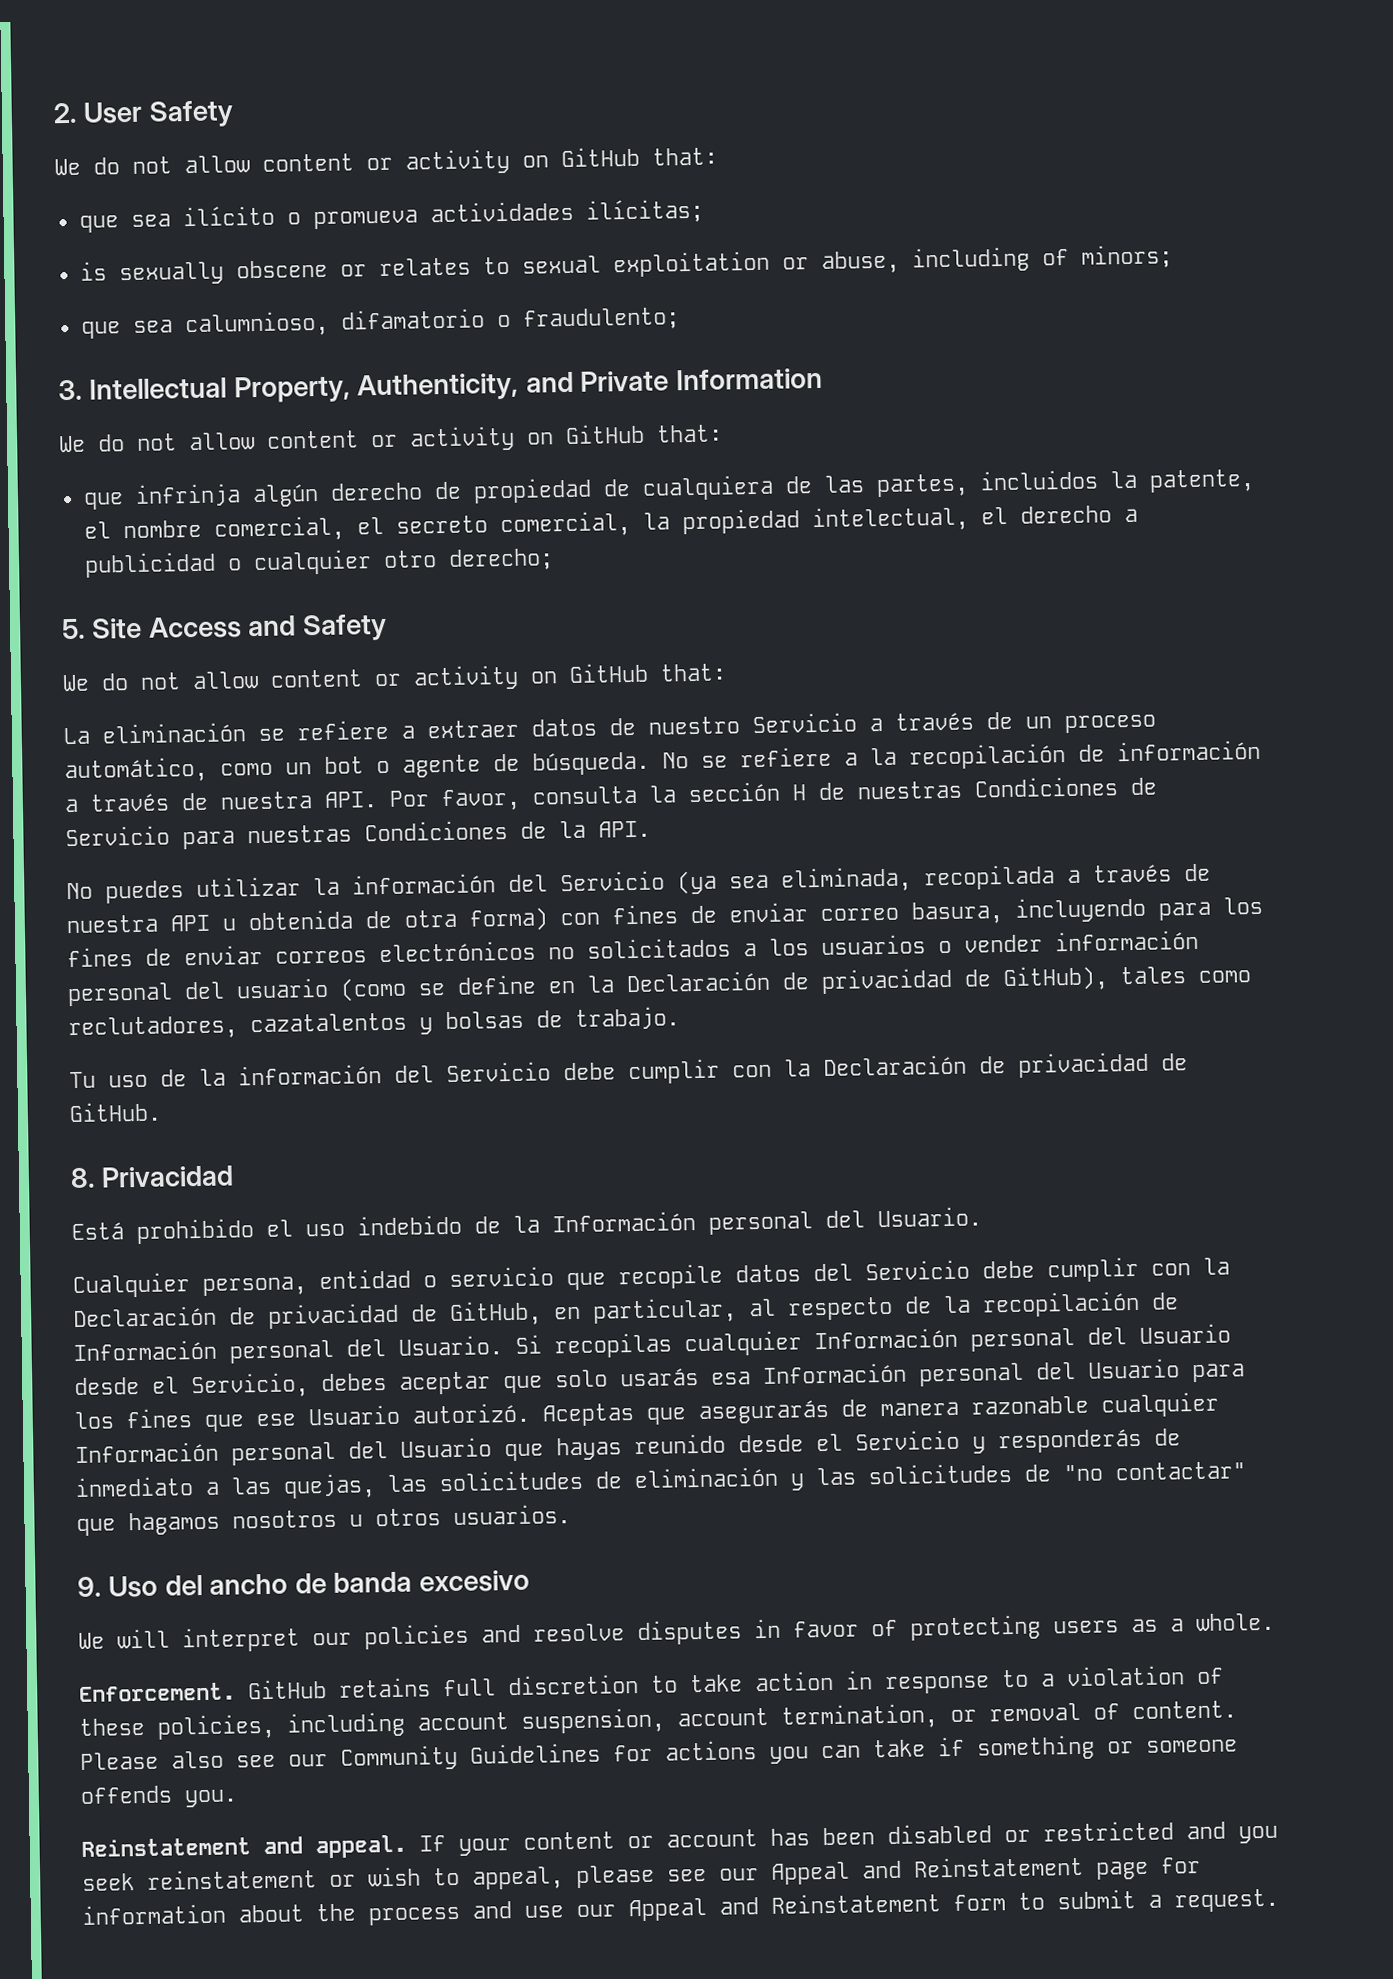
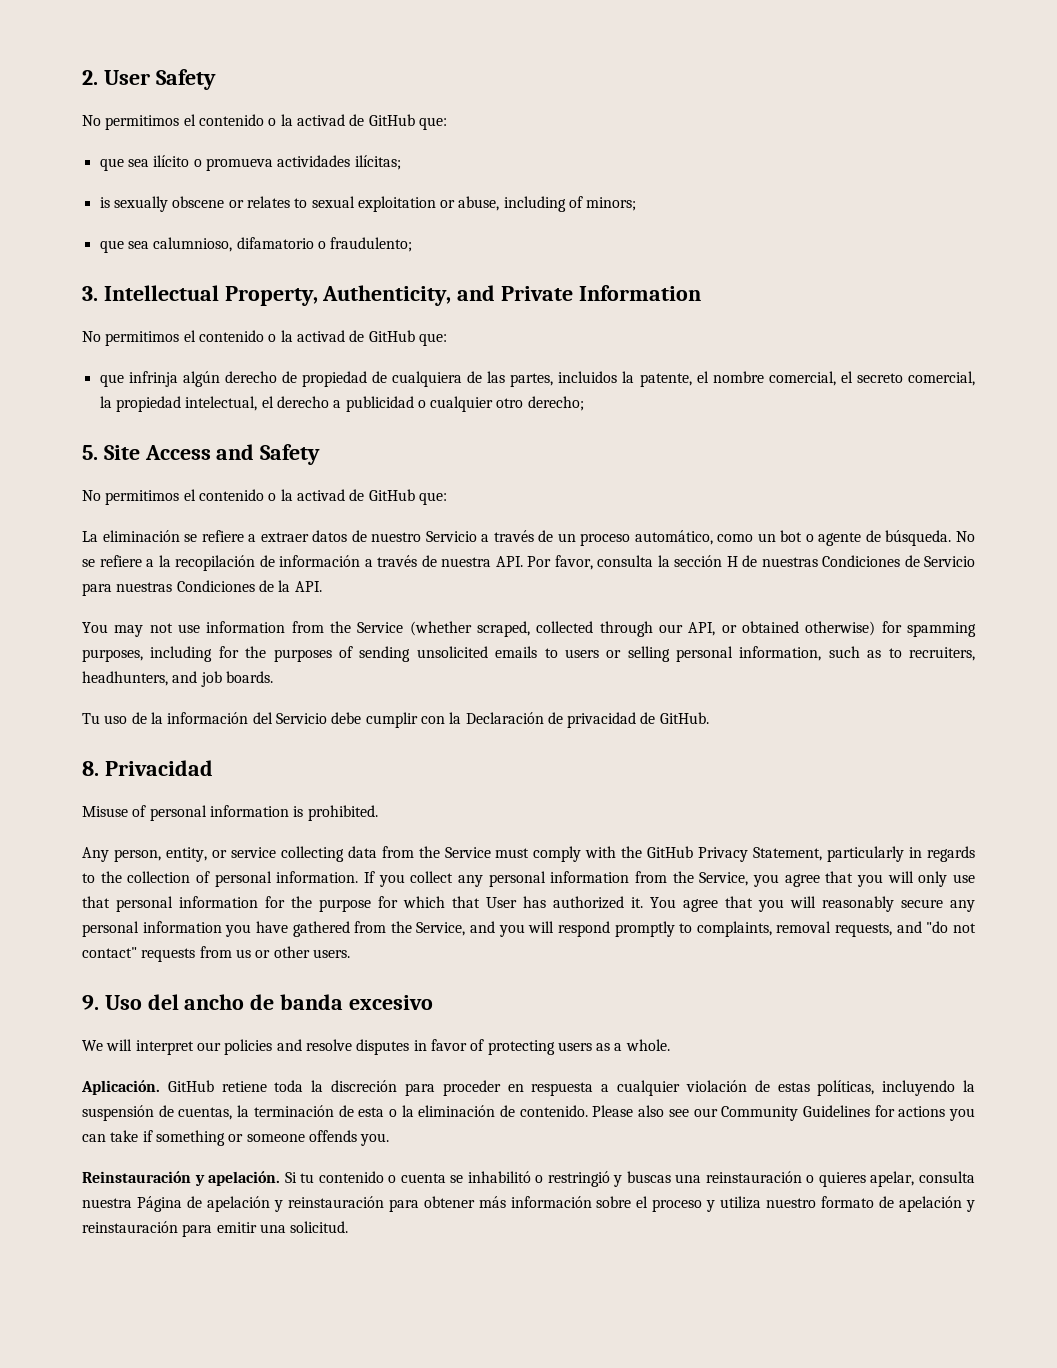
[54,146,718,176] We do not allow content or activity on GitHub that: -> [82,114,447,130] No permitimos el contenido o la activad de GitHub que:
[59,423,723,453] We do not allow content or activity on GitHub that: -> [82,330,447,346] No permitimos el contenido o la activad de GitHub que:
[62,662,727,692] We do not allow content or activity on GitHub that: -> [82,489,447,505] No permitimos el contenido o la activad de GitHub que:
[66,863,1211,904] [66,896,1263,934] [67,929,1199,968] [67,965,1251,1007] [68,1006,680,1041] No puedes utilizar la información del Servicio (ya sea eliminada, recopilada a través de nuestra API u obtenida de otra forma) con fines de enviar correo basura, incluyendo para los fines de enviar correos electrónicos no solicitados a los usuarios o vender información personal del usuario (como se define en la Declaración de privacidad de GitHub), tales como reclutadores, cazatalentos y bolsas de trabajo. -> [82,621,977,637] [82,646,976,662] [82,671,273,687] You may not use information from the Service (whether scraped, collected through our API, or obtained otherwise) for spamming purposes, including for the purposes of sending unsolicited emails to users or selling personal information, such as to recruiters, headhunters, and job boards.
[71,1206,982,1245] [72,1256,1230,1299] [73,1290,1179,1329] [73,1323,1231,1364] [74,1358,1245,1399] [74,1391,1219,1432] [75,1428,1181,1466] [75,1461,1246,1499] [76,1504,571,1537] Está prohibido el uso indebido de la Información personal del Usuario. // Cualquier persona, entidad o servicio que recopile datos del Servicio debe cumplir con la Declaración de privacidad de GitHub, en particular, al respecto de la recopilación de Información personal del Usuario. Si recopilas cualquier Información personal del Usuario desde el Servicio, debes aceptar que solo usarás esa Información personal del Usuario para los fines que ese Usuario autorizó. Aceptas que asegurarás de manera razonable cualquier Información personal del Usuario que hayas reunido desde el Servicio y responderás de inmediato a las quejas, las solicitudes de eliminación y las solicitudes de "no contactar" que hagamos nosotros u otros usuarios. -> [82,805,378,821] [82,846,975,862] [82,871,975,887] [82,896,975,912] [82,921,977,937] [82,946,350,962] Misuse of personal information is prohibited. // Any person, entity, or service collecting data from the Service must comply with the GitHub Privacy Statement, particularly in regards to the collection of personal information. If you collect any personal information from the Service, you agree that you will only use that personal information for the purpose for which that User has authorized it. You agree that you will reasonably secure any personal information you have gathered from the Service, and you will respond promptly to complaints, removal requests, and "do not contact" requests from us or other users.
[79,1665,1224,1703] [79,1700,1237,1740] Enforcement. GitHub retains full discretion to take action in response to a violation of these policies, including account suspension, account termination, or removal of content. -> [81,1080,976,1096] [82,1105,588,1121] Aplicación. GitHub retiene toda la discreción para proceder en respuesta a cualquier violación de estas políticas, incluyendo la suspensión de cuentas, la terminación de esta o la eliminación de contenido.
[81,1820,1278,1859] [82,1855,1201,1891] [82,1888,1279,1926] Reinstatement and appeal. If your content or account has been disabled or restricted and you seek reinstatement or wish to appeal, please see our Appeal and Reinstatement page for information about the process and use our Appeal and Reinstatement form to submit a request. -> [82,1171,975,1187] [82,1196,975,1212] [82,1221,349,1237] Reinstauración y apelación. Si tu contenido o cuenta se inhabilitó o restringió y buscas una reinstauración o quieres apelar, consulta nuestra Página de apelación y reinstauración para obtener más información sobre el proceso y utiliza nuestro formato de apelación y reinstauración para emitir una solicitud.

